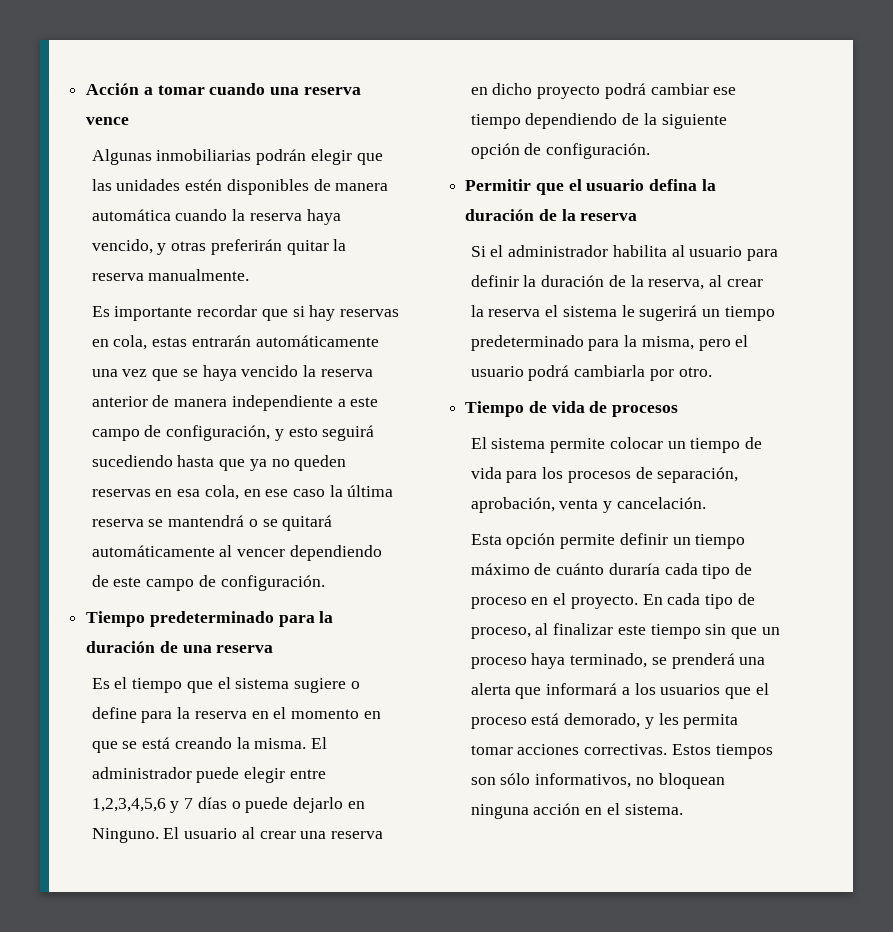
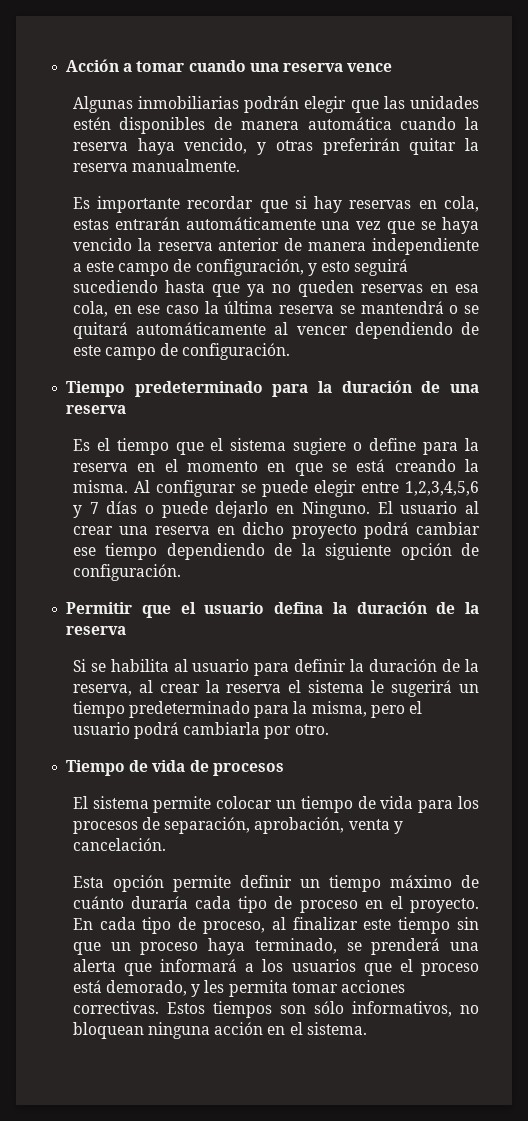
[310,737,327,749] [91,767,192,779] El administrador -> [133,480,256,497] Al configurar se
[490,245,609,257] el administrador -> [90,663,106,672] se

